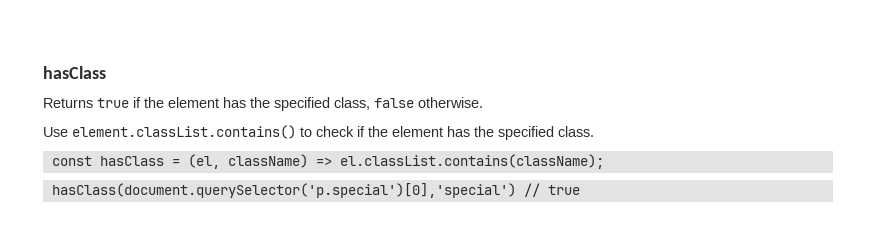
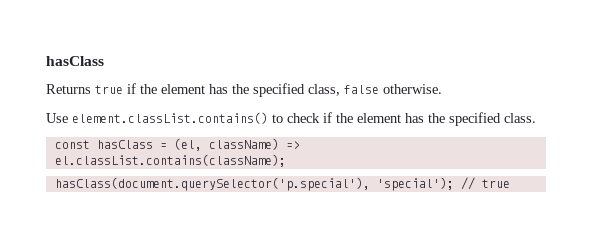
[51,183,516,198] hasClass(document.querySelector('p.special')[0],'special') -> [54,177,454,191] hasClass(document.querySelector('p.special'), 'special');

